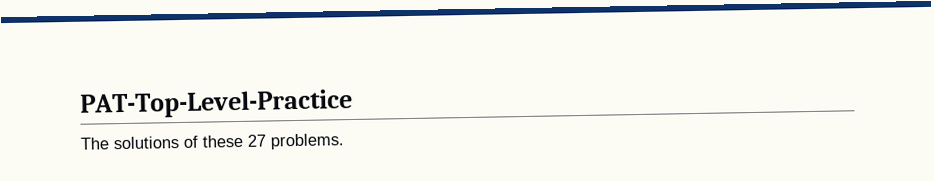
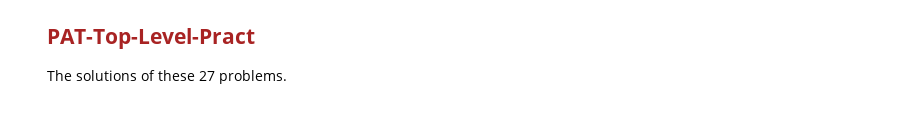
[79,89,353,119] PAT-Top-Level-Practice -> [47,28,255,49] PAT-Top-Level-Pract

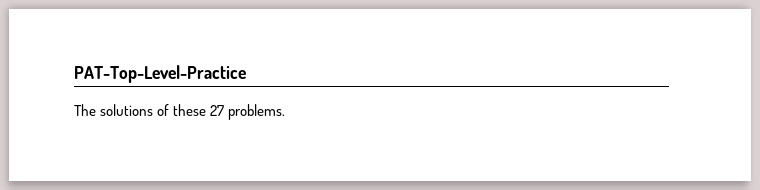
[47,28,255,49] PAT-Top-Level-Pract -> [74,65,246,83] PAT-Top-Level-Practice

